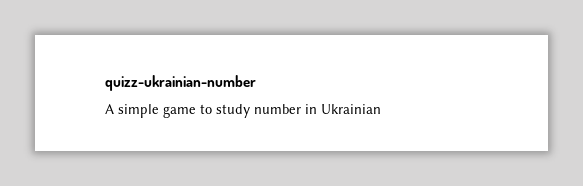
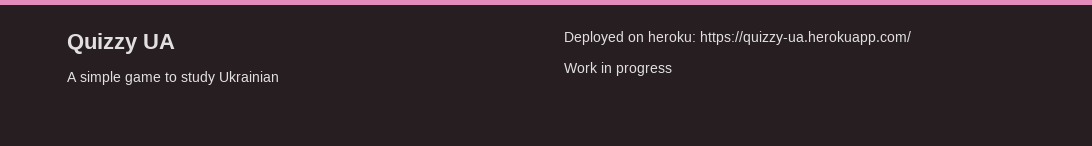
[105,75,256,91] quizz-ukrainian-number -> [67,33,175,54] Quizzy UA
[254,104,381,114] number in Ukrainian -> [219,71,279,82] [564,31,911,45] [564,62,672,76] Ukrainian // Deployed on heroku: https://quizzy-ua.herokuapp.com/ // Work in progress

